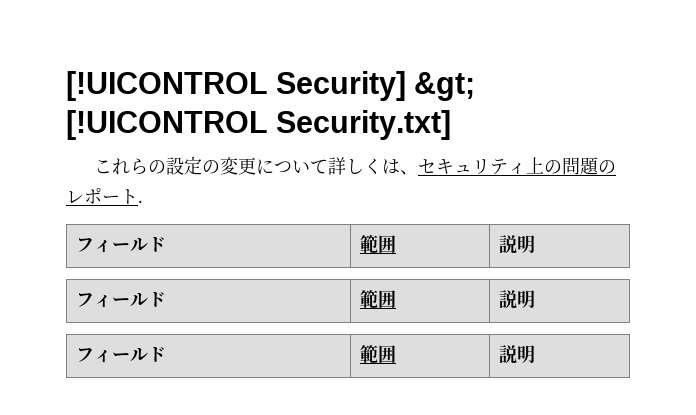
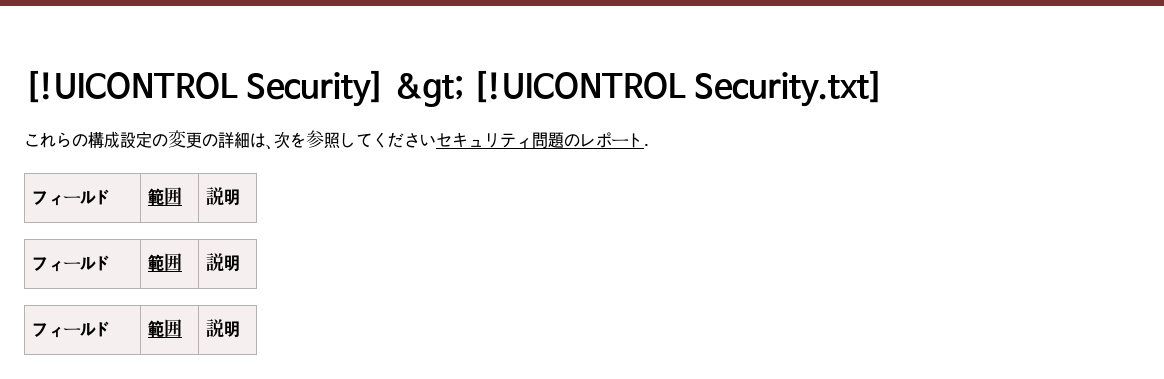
(166, 167) none -> [88,131,120,148] 構成
[255,157,418,175] について詳しくは、 -> [202,130,436,150] の詳細は、次を参照してください
[525,157,562,174] 上の -> (532, 143) none

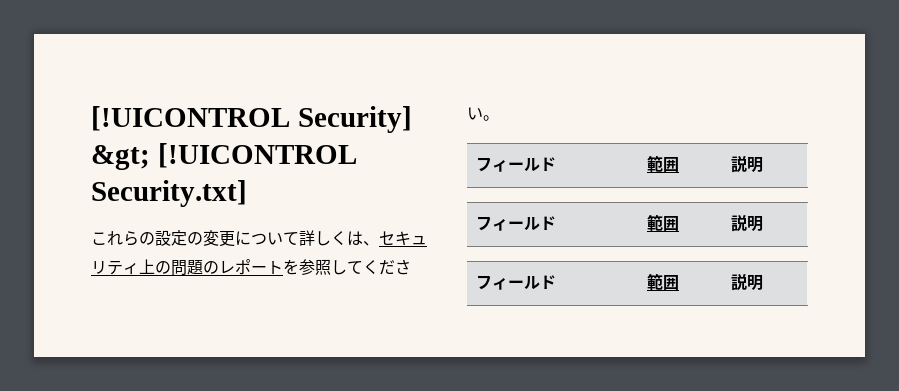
[88,131,120,148] 構成 -> (155, 238) none
[202,131,290,150] の詳細は、次 -> [235,230,427,246] [91,259,283,276] について詳しくは、セキュリティ上の問題のレポート
[436,132,649,149] セキュリティ問題のレポート. -> [483,115,499,121] 。

